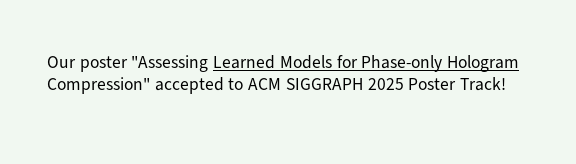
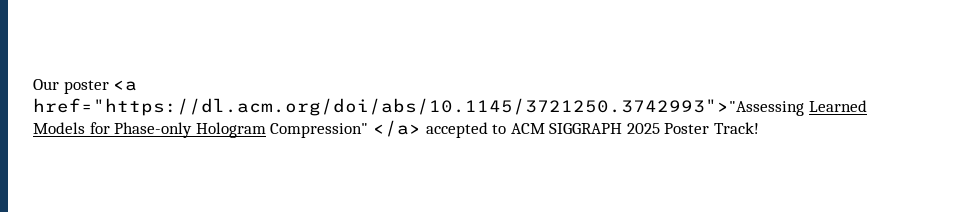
[131,55,209,72] "Assessing -> [113,80,138,91] [33,98,804,116] <a href="https://dl.acm.org/doi/abs/10.1145/3721250.3742993">"Assessing
(150, 85) none -> [372,120,421,137] </a>

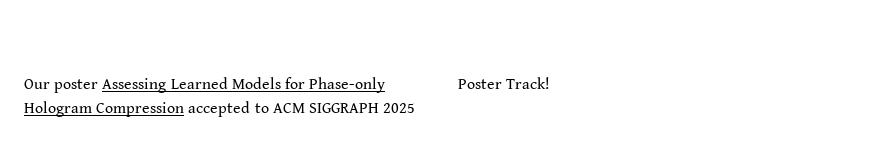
[113,80,138,91] [33,98,804,116] <a href="https://dl.acm.org/doi/abs/10.1145/3721250.3742993">"Assessing -> [102,78,167,93] Assessing
[270,120,421,138] Compression" </a> -> [96,102,185,117] Compression

